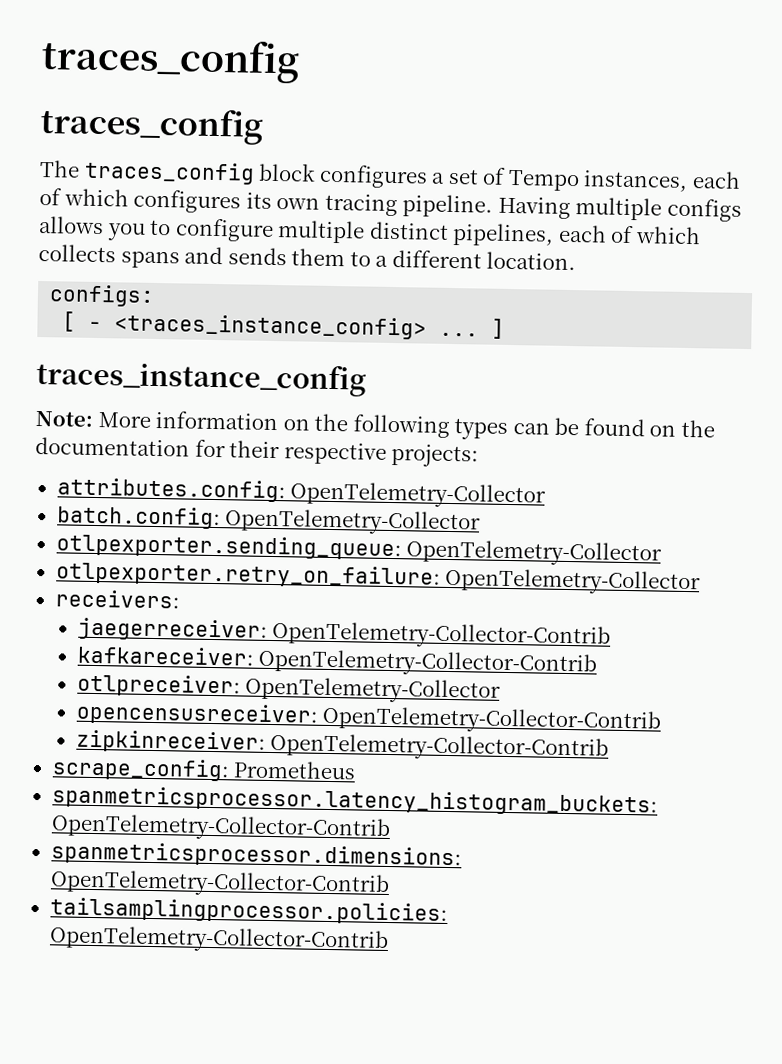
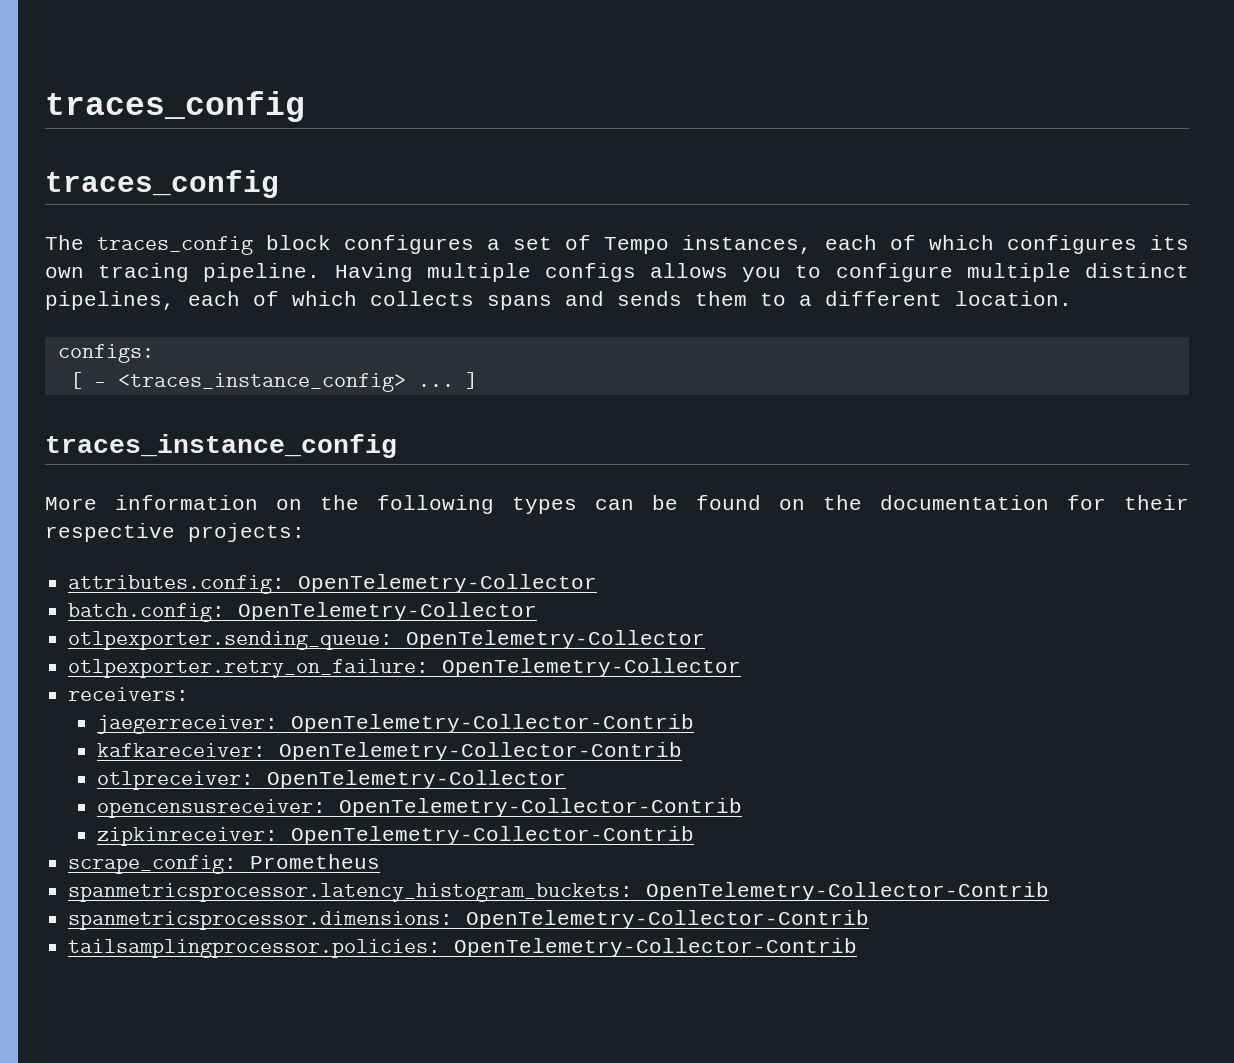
[35,410,93,427] Note: -> (397, 446) none

